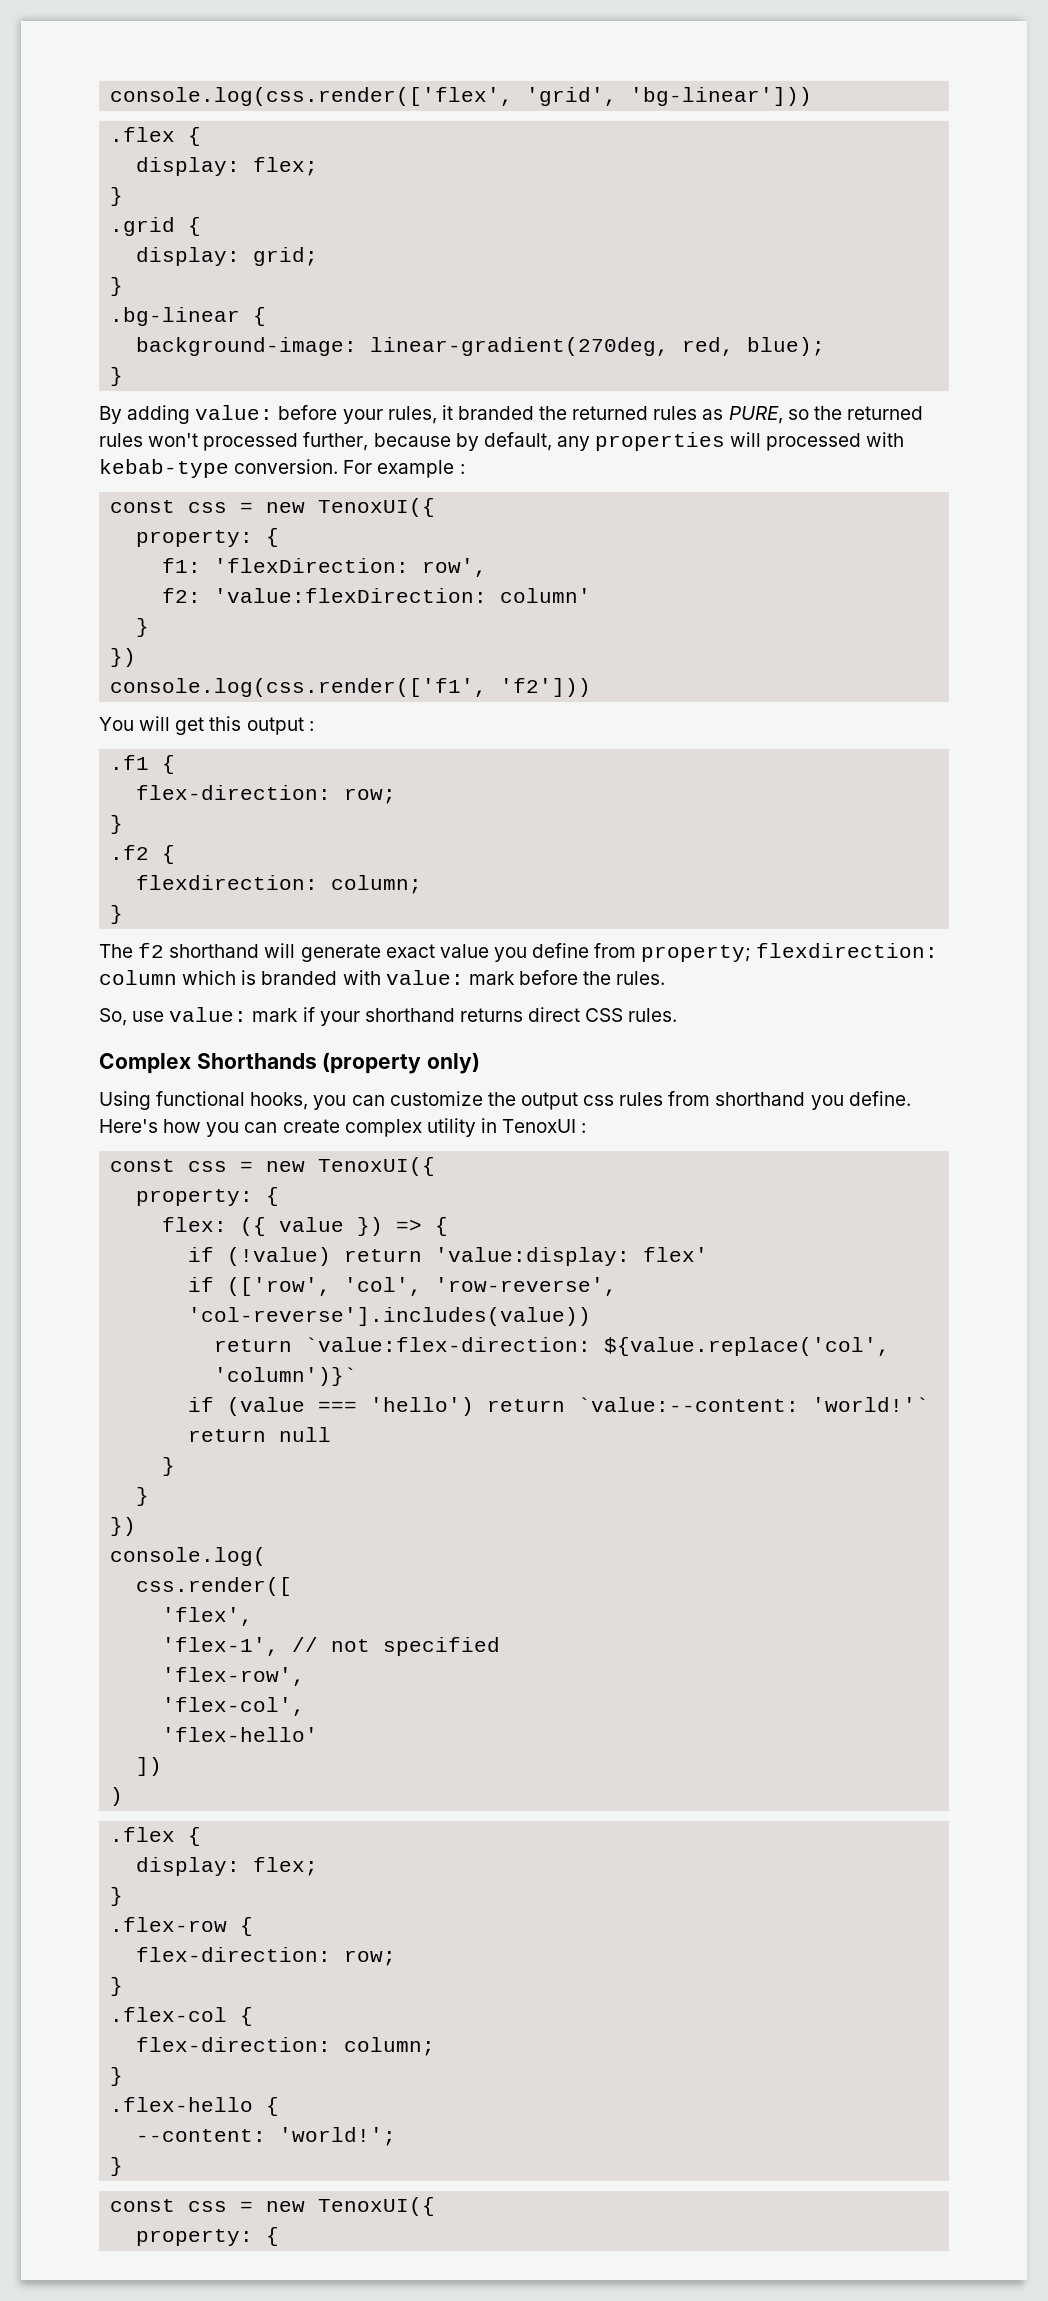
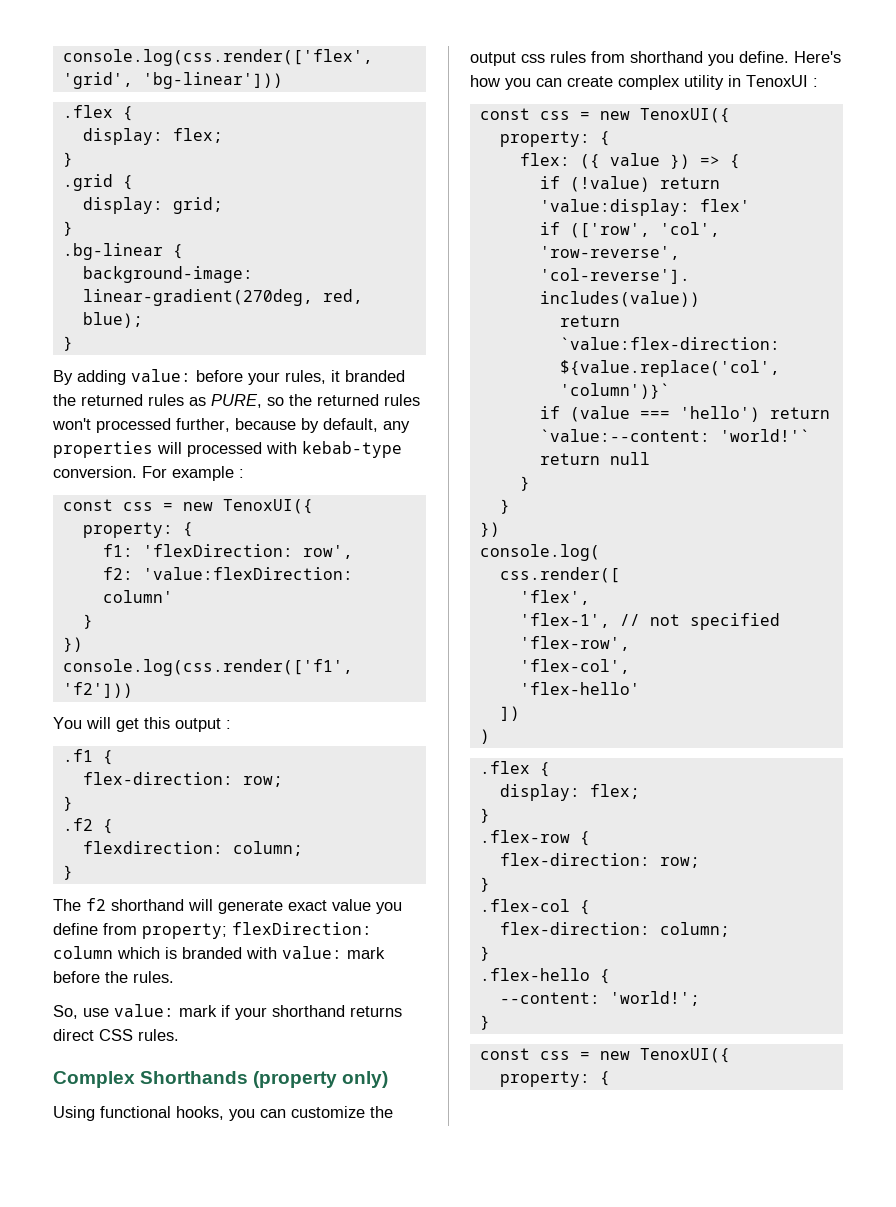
[756,943,939,958] flexdirection: -> [232,922,372,935] flexDirection:

